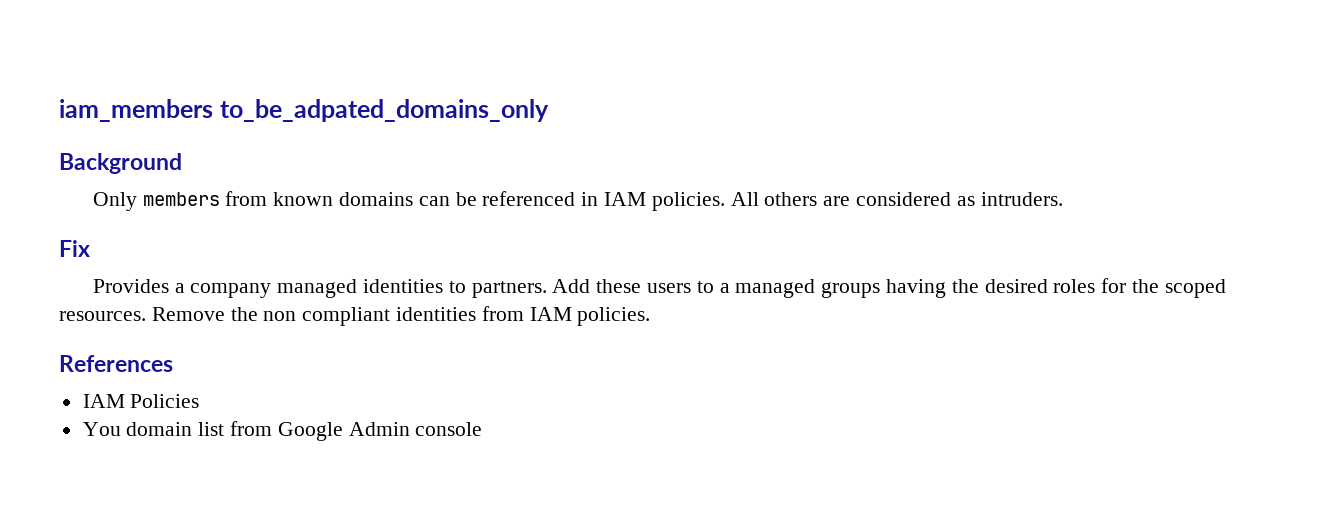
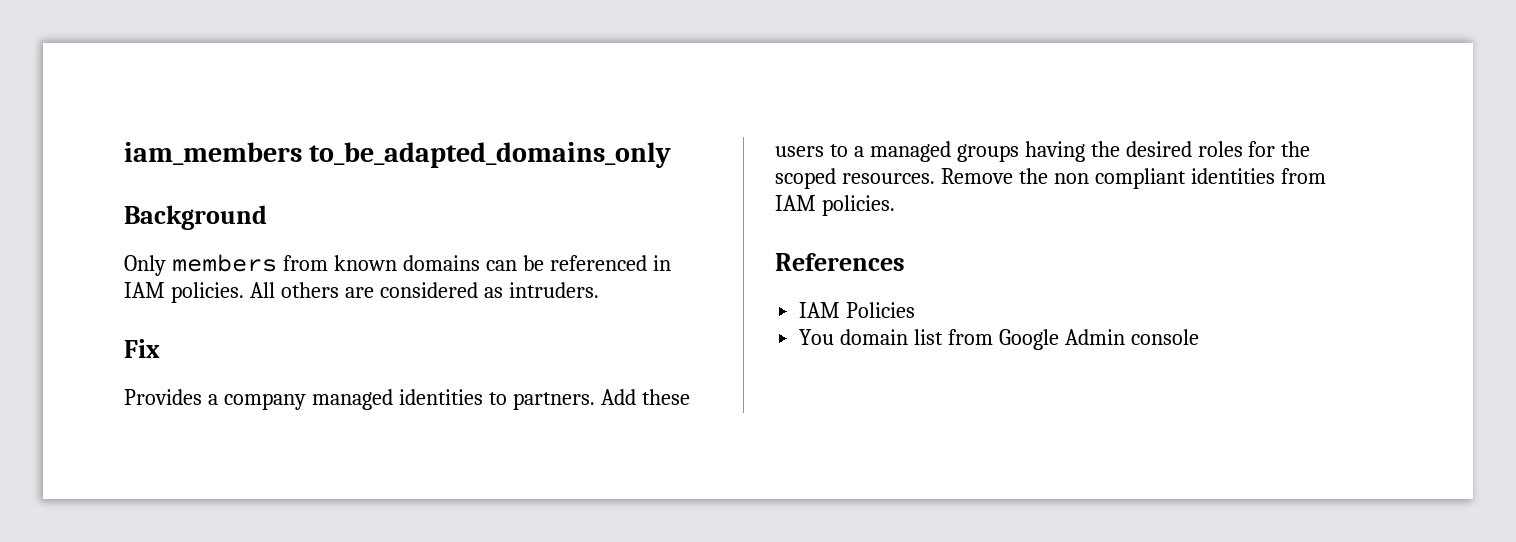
[219,99,549,122] to_be_adpated_domains_only -> [309,142,672,168] to_be_adapted_domains_only

